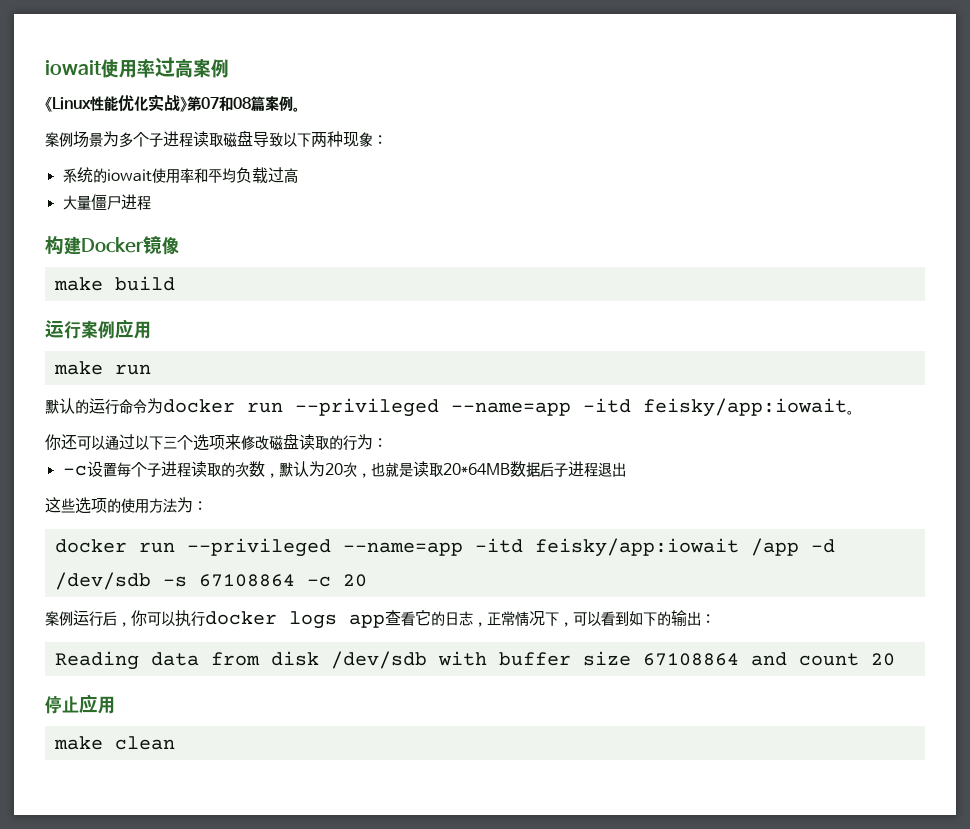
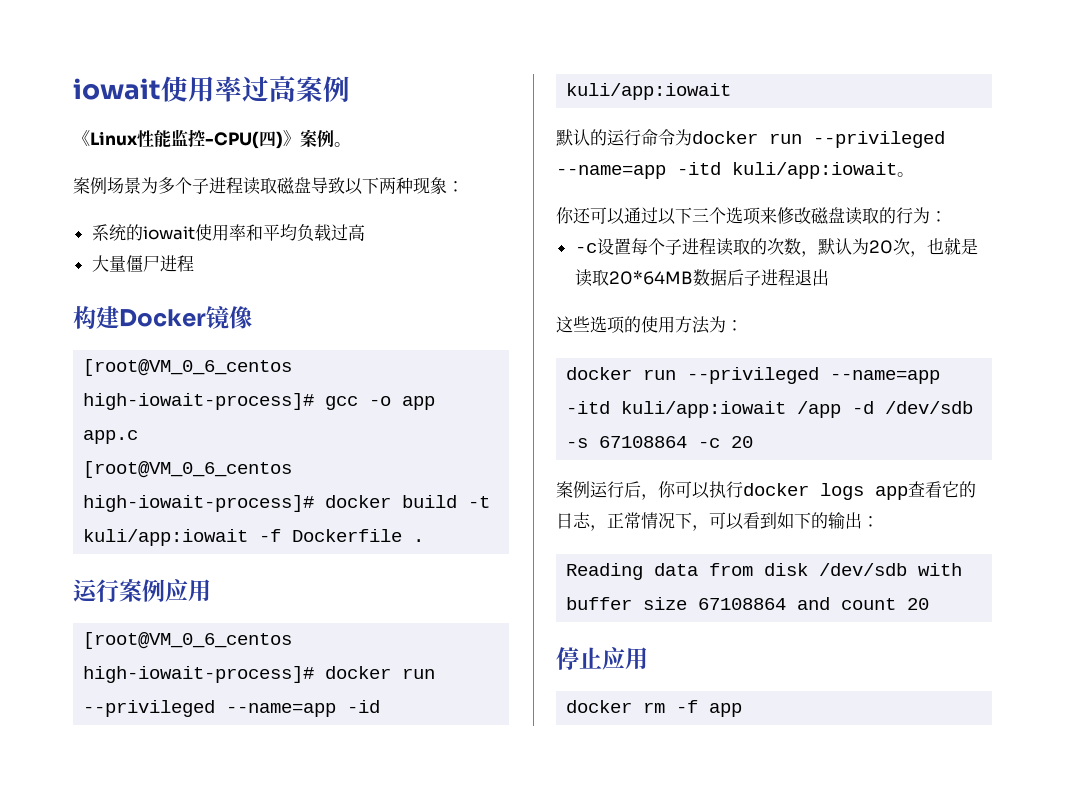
[118,94,265,112] 优化实战》第07和08篇 -> [171,129,300,149] 监控-CPU(四)》
[53,276,175,291] [45,319,151,339] [53,361,151,375] make build // 运行案例应用 // make run -> [83,359,293,376] [83,393,436,410] [83,430,139,444] [83,461,293,478] [83,495,491,512] [83,529,425,546] [73,579,211,603] [83,632,293,649] [83,666,436,683] [83,700,381,717] [566,83,732,100] [root@VM_0_6_centos high-iowait-process]# gcc -o app app.c // [root@VM_0_6_centos high-iowait-process]# docker build -t kuli/app:iowait -f Dockerfile . // 运行案例应用 // [root@VM_0_6_centos high-iowait-process]# docker run --privileged --name=app -id kuli/app:iowait
[643,398,847,417] feisky/app:iowait -> [732,162,897,179] kuli/app:iowait
[534,538,739,557] feisky/app:iowait -> [621,401,787,418] kuli/app:iowait
[53,736,175,750] make clean -> [566,700,743,717] docker rm -f app

